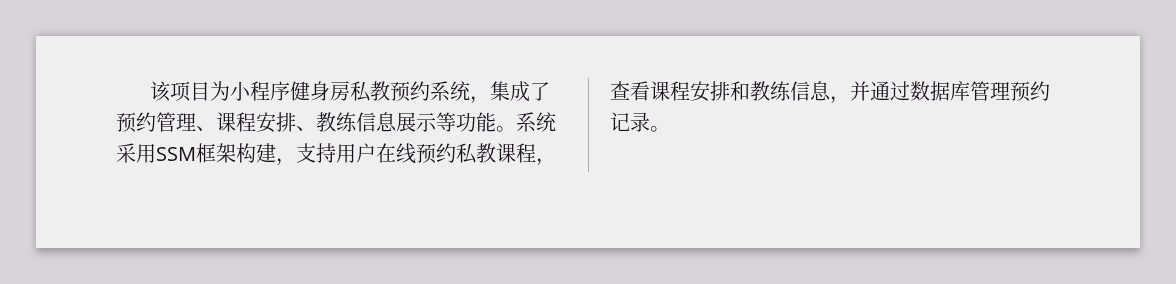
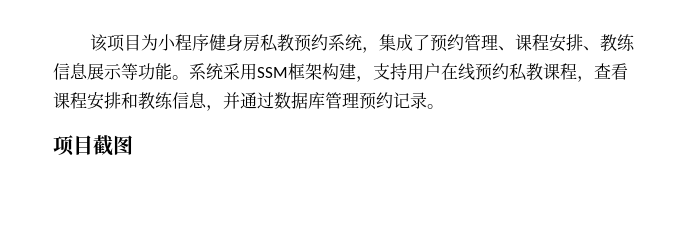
(670, 129) none -> [53,135,133,156] // 项目截图

